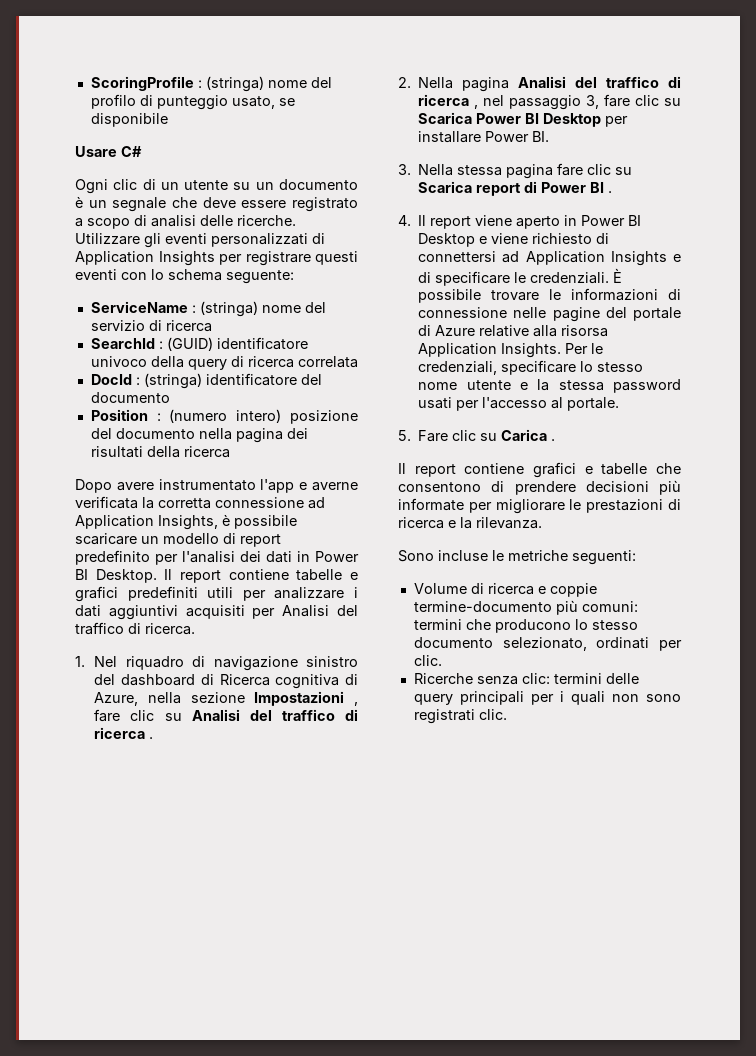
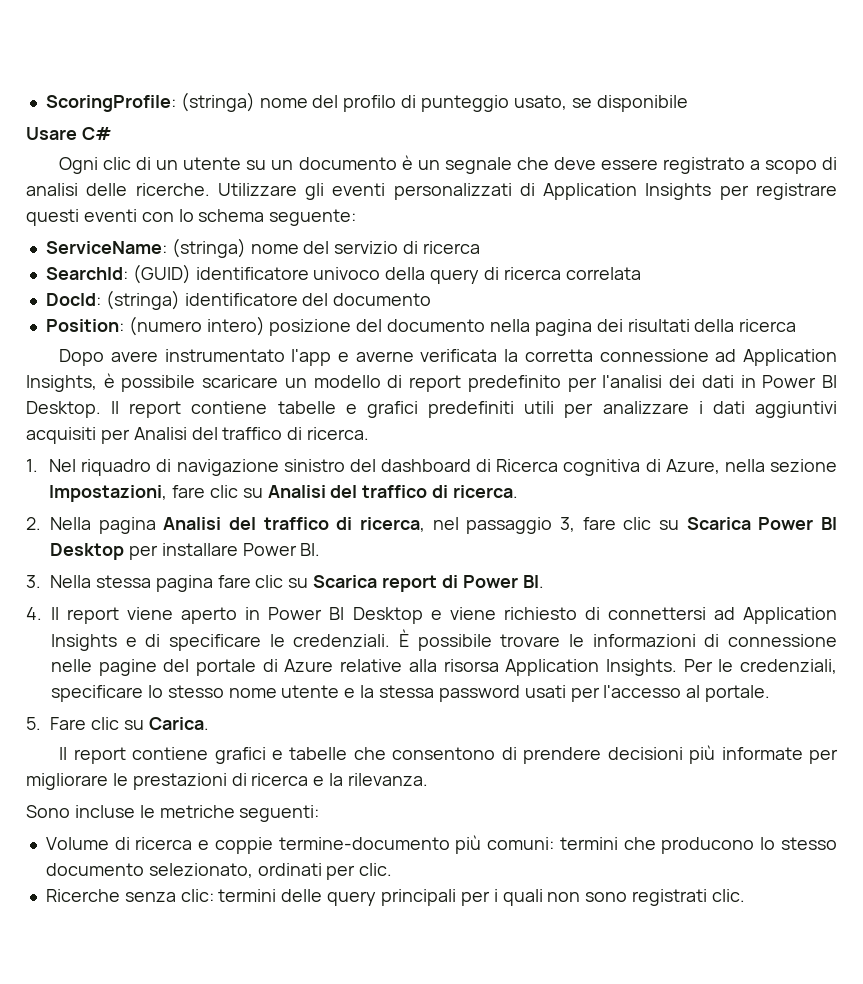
[90,76,202,91] ScoringProfile : -> [45,95,176,112] ScoringProfile:
[90,301,196,313] ServiceName : -> [45,241,167,254] ServiceName:
[90,338,163,349] SearchId : -> [45,267,128,280] SearchId:
[90,374,140,385] DocId : -> [45,293,101,306] DocId:
[90,409,161,421] Position : -> [45,319,124,332] Position:
[254,691,358,706] Impostazioni , -> [49,485,168,502] Impostazioni,
[94,727,154,739] ricerca . -> [452,485,518,498] ricerca.
[418,94,479,109] ricerca , -> [360,517,425,532] ricerca,
[590,182,613,193] BI . -> [522,575,544,588] BI.
[501,429,556,441] Carica . -> [148,717,209,730] Carica.

